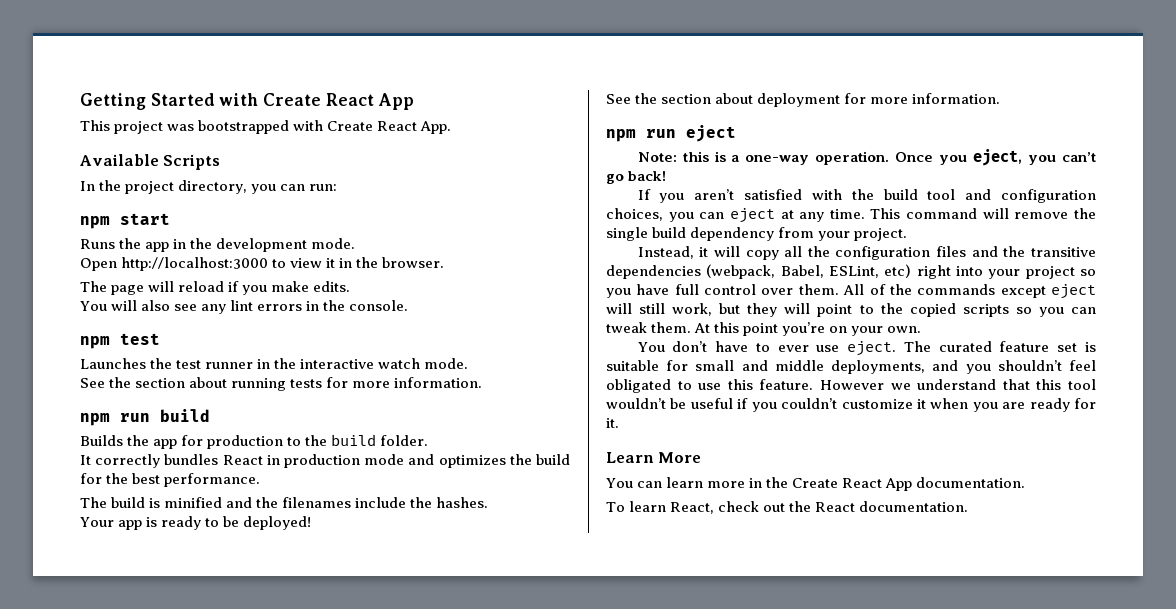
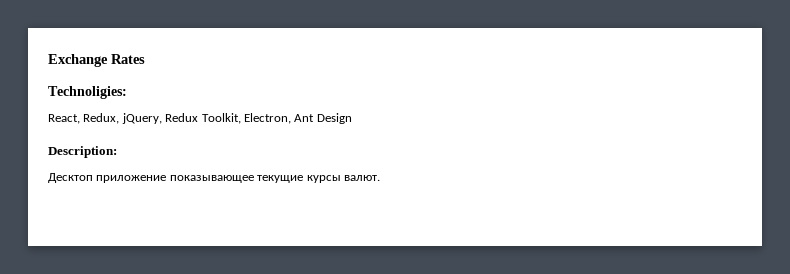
[80,93,414,110] [80,120,452,134] [80,154,221,170] [80,180,338,194] [80,213,170,229] [80,238,356,252] [80,257,445,271] [80,281,351,295] [80,300,409,314] [80,333,160,349] [80,358,469,369] [80,377,483,391] [80,409,210,426] [80,434,429,449] [80,454,570,468] [80,473,261,487] [80,497,489,508] [80,516,312,530] [606,93,1001,107] [606,125,736,142] [637,149,1096,166] [606,171,667,184] [637,189,1096,203] [606,208,1096,223] [606,227,908,241] [637,246,1096,260] [606,264,1096,279] [606,284,1096,299] [606,303,1096,317] [606,322,922,336] [637,341,1096,356] [606,360,1096,374] [606,379,1096,393] [606,398,1096,412] [606,418,619,428] [606,452,702,463] [606,477,1026,491] [606,501,969,514] Getting Started with Create React App // This project was bootstrapped with Create React App. // Available Scripts // In the project directory, you can run: // npm start // Runs the app in the development mode. // Open http://localhost:3000 to view it in the browser. // The page will reload if you make edits. // You will also see any lint errors in the console. // npm test // Launches the test runner in the interactive watch mode. // See the section about running tests for more information. // npm run build // Builds the app for production to the build folder. // It correctly bundles React in production mode and optimizes the build for the best performance. // The build is minified and the filenames include the hashes. // Your app is ready to be deployed! // See the section about deployment for more information. // npm run eject // Note: this is a one-way operation. Once you eject, you can’t go back! // If you aren’t satisfied with the build tool and configuration choices, you can eject at any time. This command will remove the single build dependency from your project. // Instead, it will copy all the configuration files and the transitive dependencies (webpack, Babel, ESLint, etc) right into your project so you have full control over them. All of the commands except eject will still work, but they will point to the copied scripts so you can tweak them. At this point you’re on your own. // You don’t have to ever use eject. The curated feature set is suitable for small and middle deployments, and you shouldn’t feel obligated to use this feature. However we understand that this tool wouldn’t be useful if you couldn’t customize it when you are ready for it. // Learn More // You can learn more in the Create React App documentation. // To learn React, check out the React documentation. -> [48,54,145,67] [48,86,127,99] [48,113,352,124] [48,146,117,158] [48,173,380,183] Exchange Rates // Technoligies: // React, Redux, jQuery, Redux Toolkit, Electron, Ant Design // Description: // Десктоп приложение показывающее текущие курсы валют.

